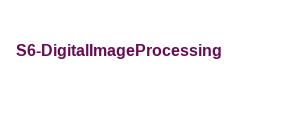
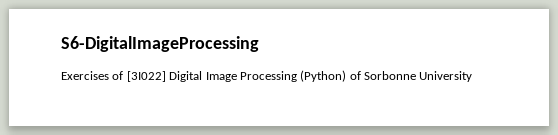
(222, 51) none -> [61,70,473,82] // Exercises of [3I022] Digital Image Processing (Python) of Sorbonne University

